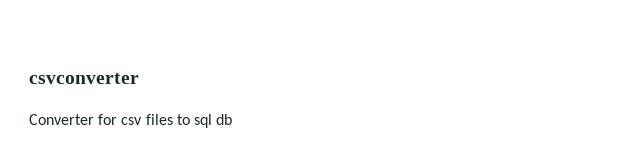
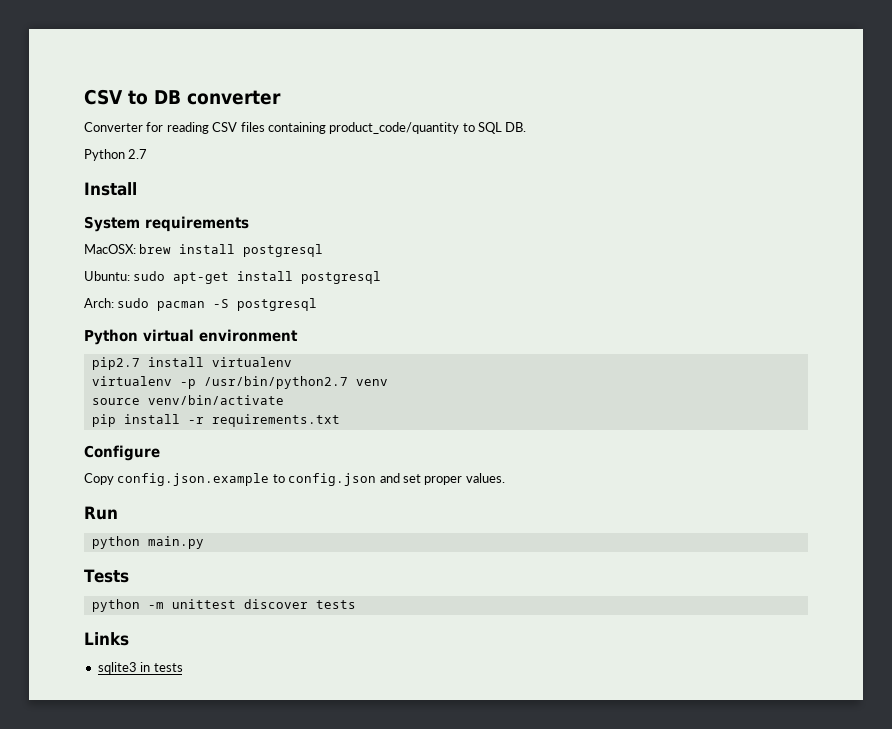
[29,73,139,84] [29,114,233,128] csvconverter // Converter for csv files to sql db -> [84,89,281,105] [84,122,527,134] [84,149,148,161] [84,182,137,196] [84,216,249,232] [84,244,324,257] [84,271,382,284] [84,298,318,311] [84,329,298,345] [91,357,292,370] [91,376,388,389] [91,395,284,405] [91,414,340,427] [84,445,160,461] [84,473,505,486] [84,506,118,520] [91,536,204,549] [84,569,129,583] [91,599,356,612] [84,632,129,646] [97,662,183,674] CSV to DB converter // Converter for reading CSV files containing product_code/quantity to SQL DB. // Python 2.7 // Install // System requirements // MacOSX: brew install postgresql // Ubuntu: sudo apt-get install postgresql // Arch: sudo pacman -S postgresql // Python virtual environment // pip2.7 install virtualenv // virtualenv -p /usr/bin/python2.7 venv // source venv/bin/activate // pip install -r requirements.txt // Configure // Copy config.json.example to config.json and set proper values. // Run // python main.py // Tests // python -m unittest discover tests // Links // sqlite3 in tests

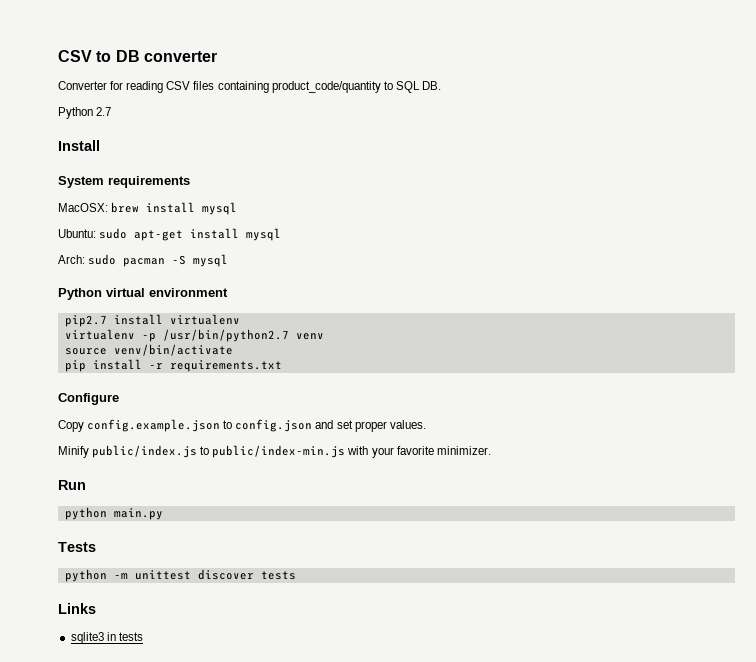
[243,244,324,257] postgresql -> [202,202,238,215] mysql
[301,271,382,284] postgresql -> [246,228,282,241] mysql
[237,298,318,311] postgresql -> [193,254,229,267] mysql
[117,473,270,486] config.json.example -> [87,419,221,432] config.example.json
(505, 478) none -> [58,445,491,458] // Minify public/index.js to public/index-min.js with your favorite minimizer.

